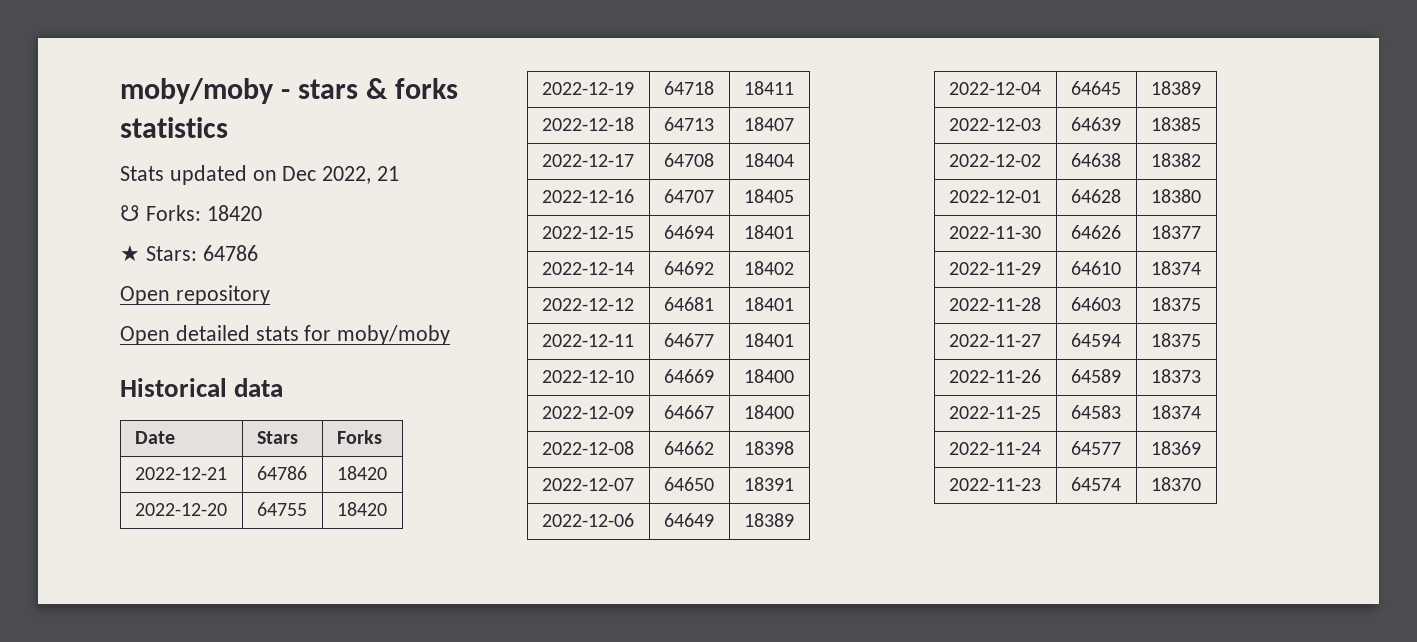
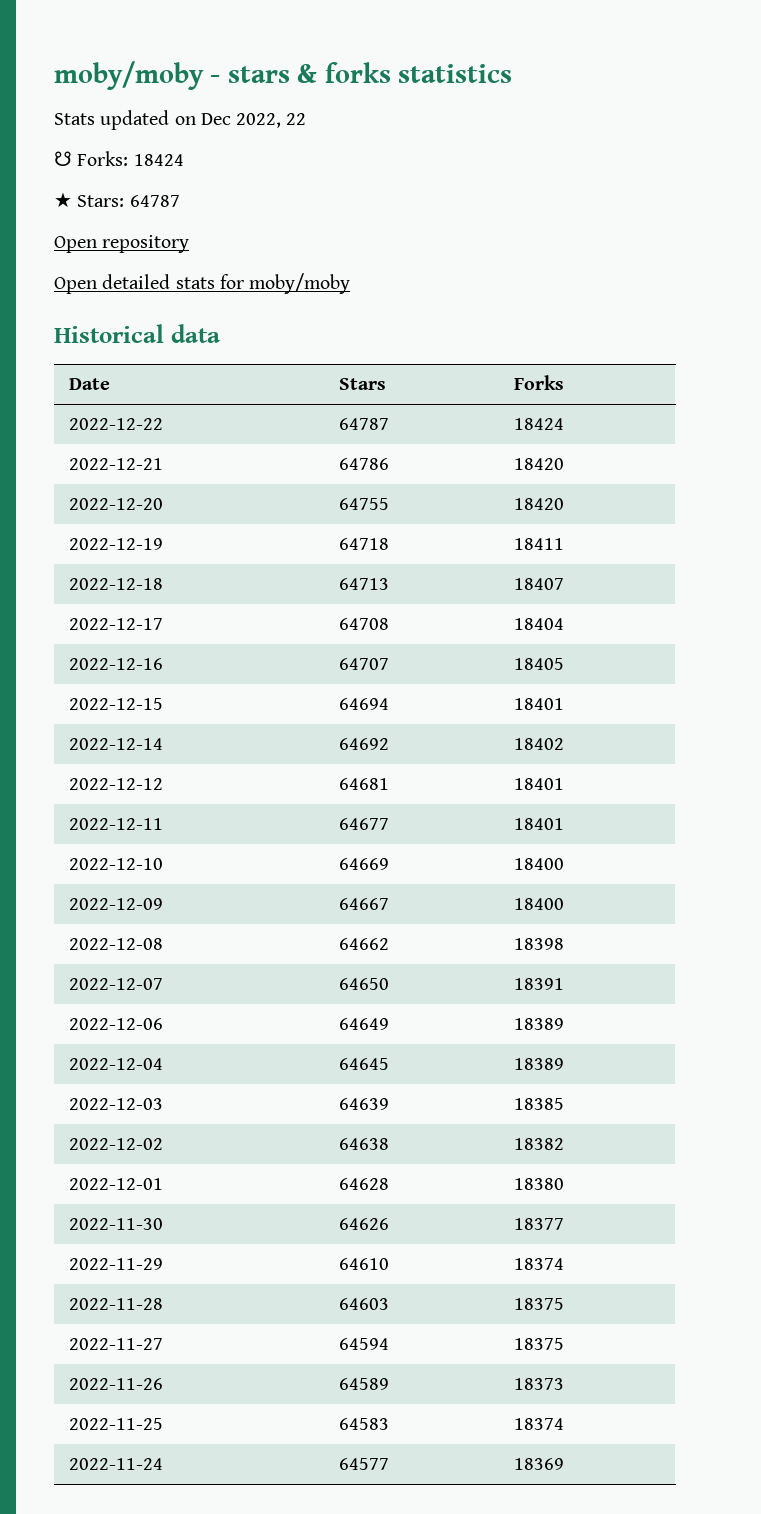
[377,166,400,181] 21 -> [286,113,307,125] 22
[206,205,262,221] 18420 -> [133,154,184,166] 18424
[202,245,258,261] 64786 -> [129,195,180,207] 64787
(382, 437) none -> [69,418,164,430] [339,418,390,430] [514,418,565,430] // 2022-12-22 | 64787 | 18424
[948,478,1041,491] [1070,477,1121,491] [1150,477,1201,491] // 2022-11-23 | 64574 | 18370 -> (565, 1464) none

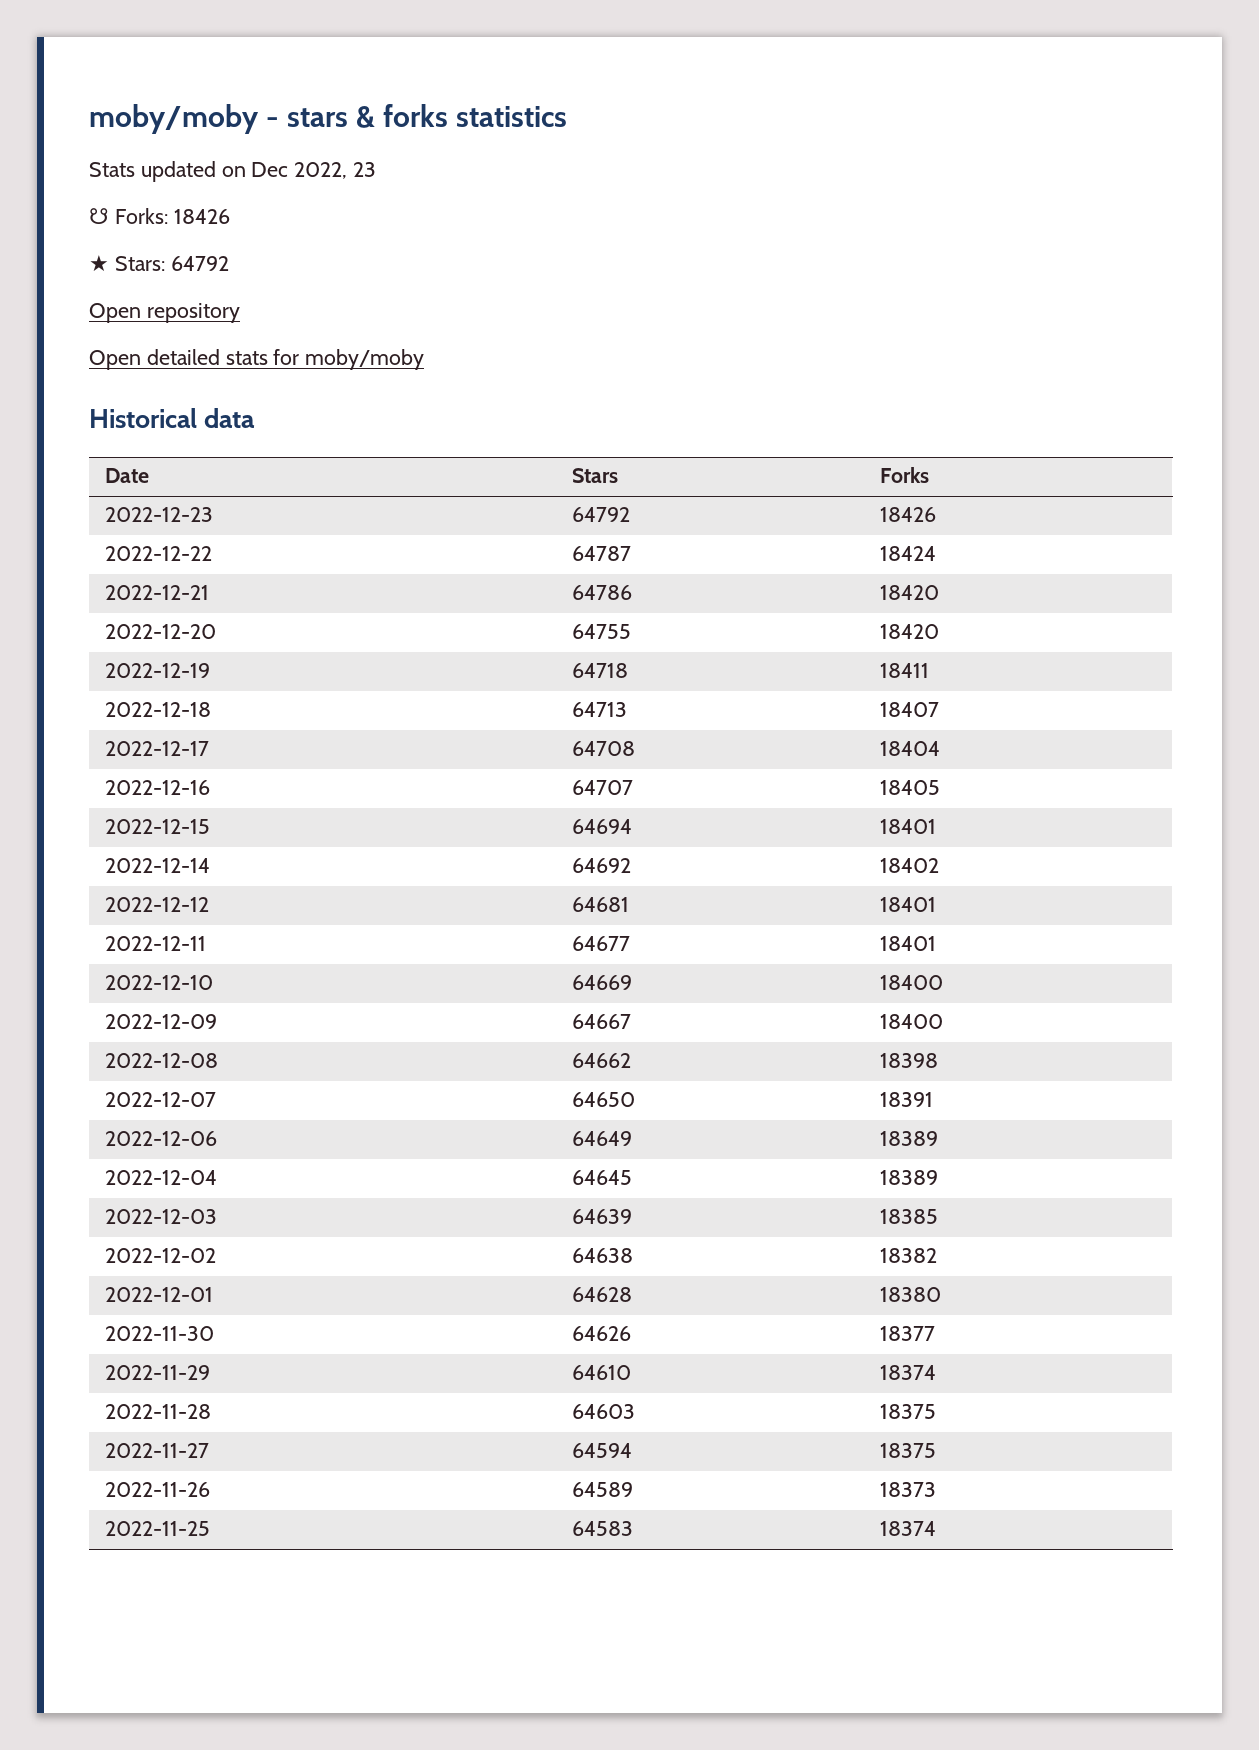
[286,113,307,125] 22 -> [353,162,377,177] 23
[133,154,184,166] 18424 -> [173,209,230,224] 18426
[129,195,180,207] 64787 -> [170,256,229,271] 64792
(565, 382) none -> [104,507,213,522] [571,507,630,522] [879,507,936,522] // 2022-12-23 | 64792 | 18426
[69,1458,164,1470] [339,1458,390,1470] [514,1458,565,1470] // 2022-11-24 | 64577 | 18369 -> (936, 1528) none

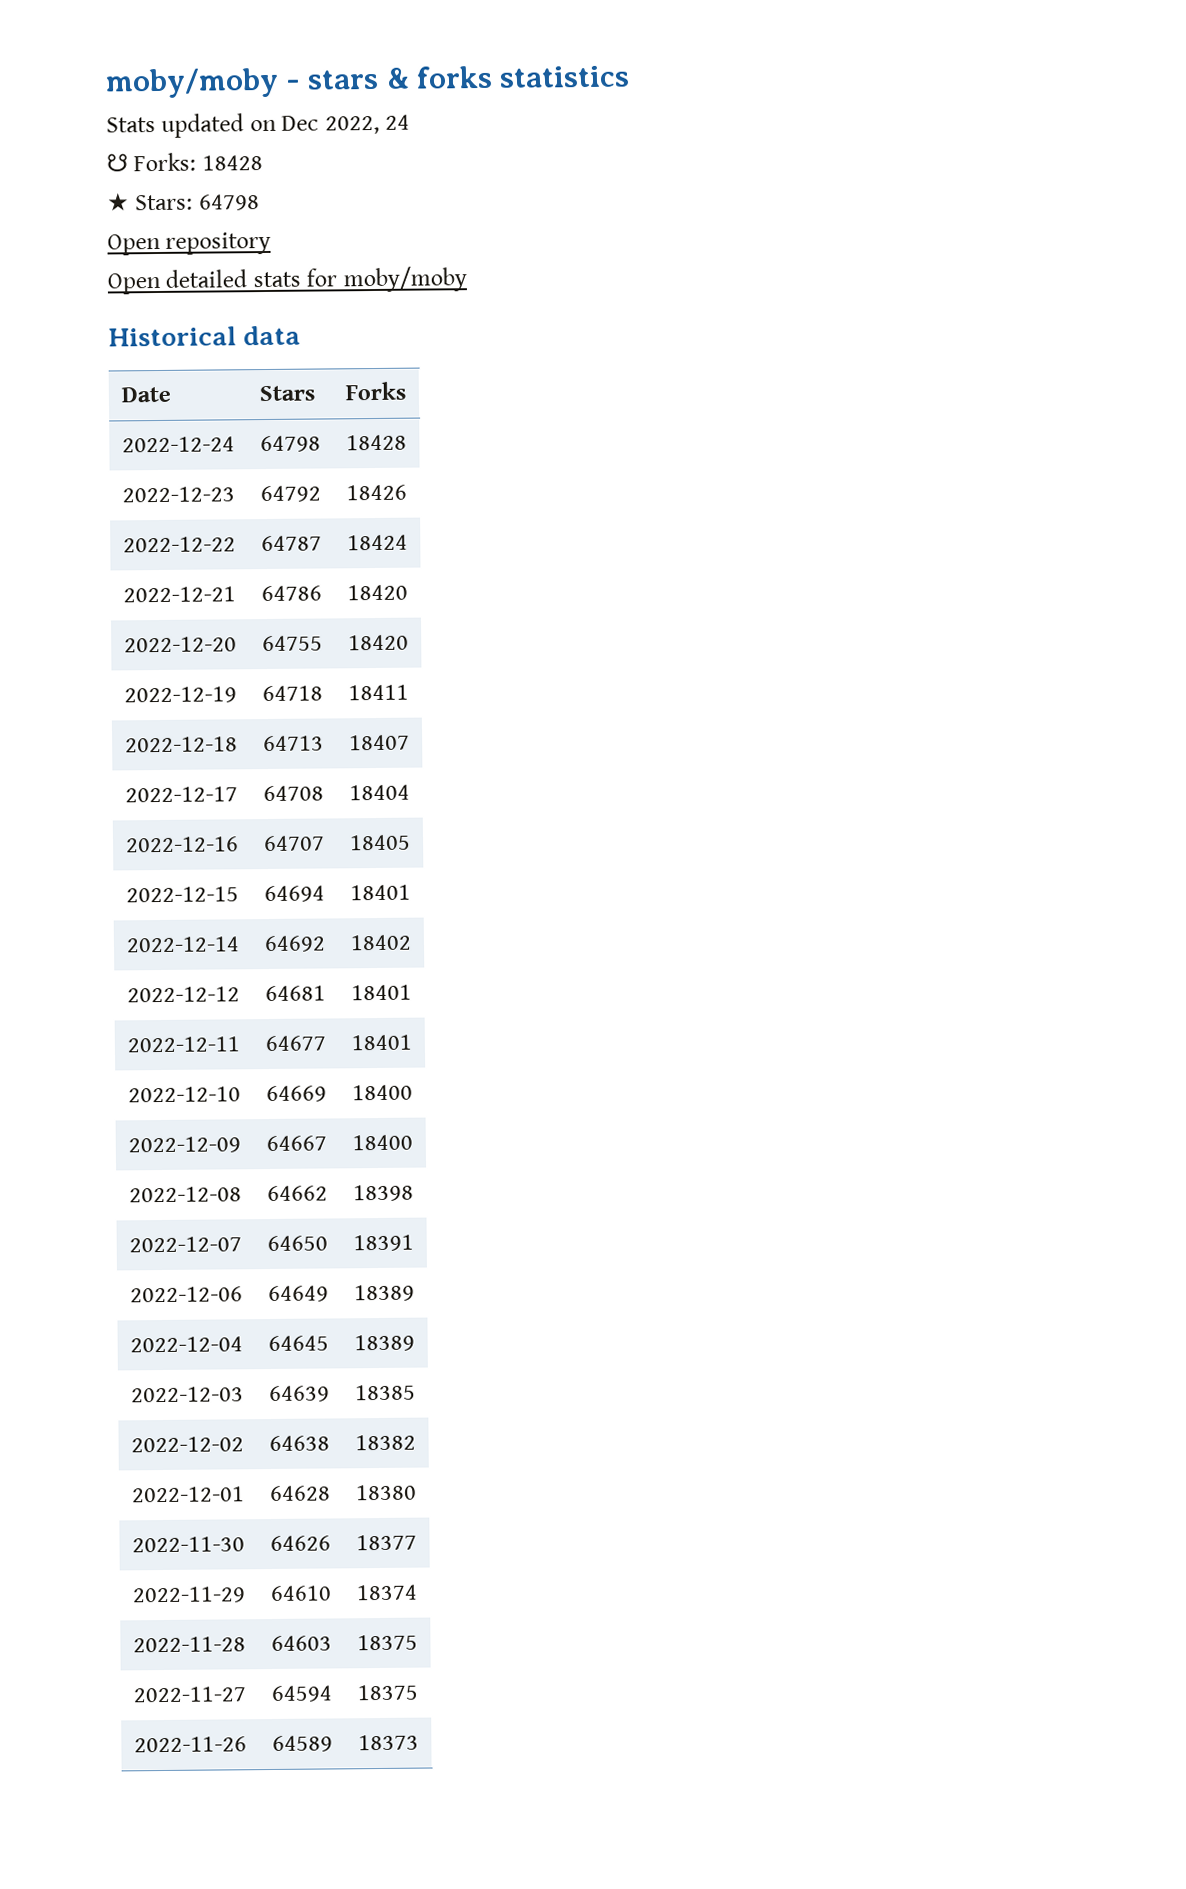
[353,162,377,177] 23 -> [385,114,411,130] 24
[173,209,230,224] 18426 -> [201,155,263,171] 18428
[170,256,229,271] 64792 -> [198,194,260,211] 64798
(929, 475) none -> [121,436,235,453] [259,435,321,453] [345,434,407,451] // 2022-12-24 | 64798 | 18428
[104,1521,210,1536] [571,1521,633,1536] [879,1521,936,1536] // 2022-11-25 | 64583 | 18374 -> (419, 1742) none

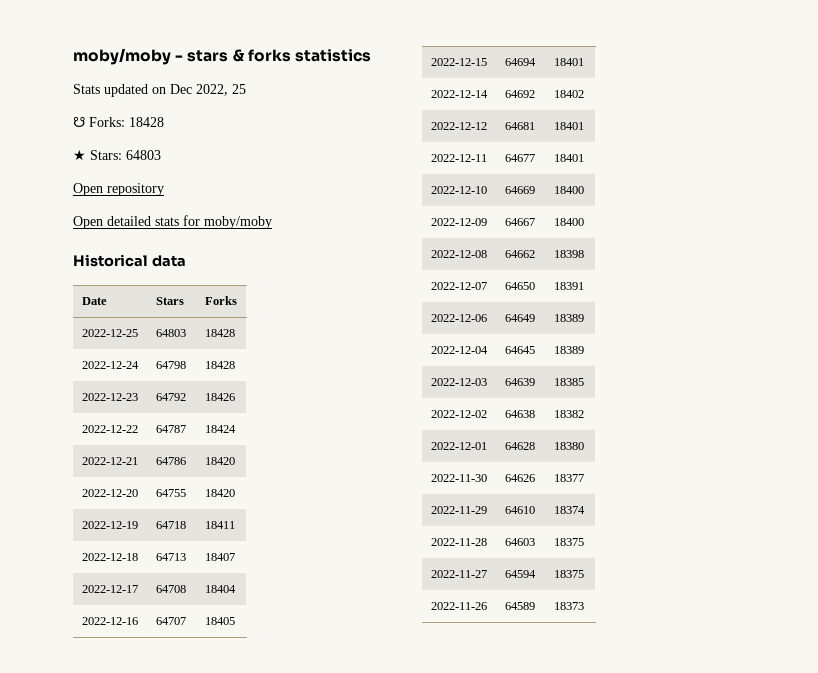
[385,114,411,130] 24 -> [232,84,246,94] 25
[198,194,260,211] 64798 -> [126,150,161,160] 64803
(406, 391) none -> [81,329,138,337] [155,329,186,337] [204,329,235,337] // 2022-12-25 | 64803 | 18428

